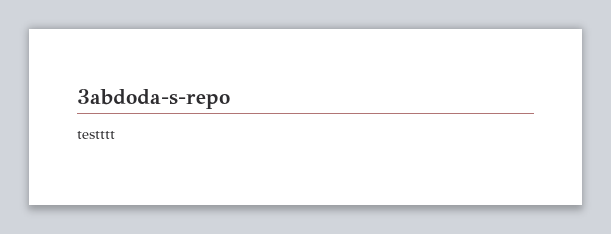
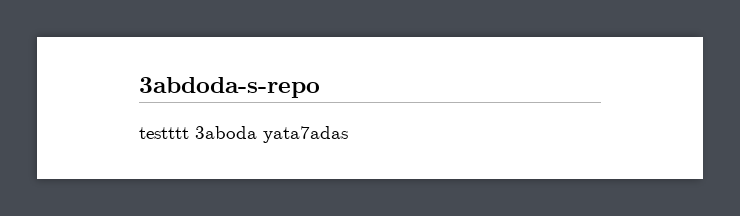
(115, 135) none -> [195,126,348,143] 3aboda yata7adas

